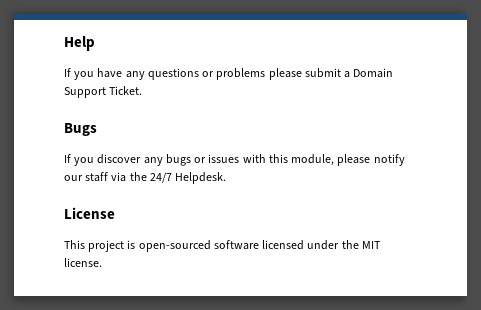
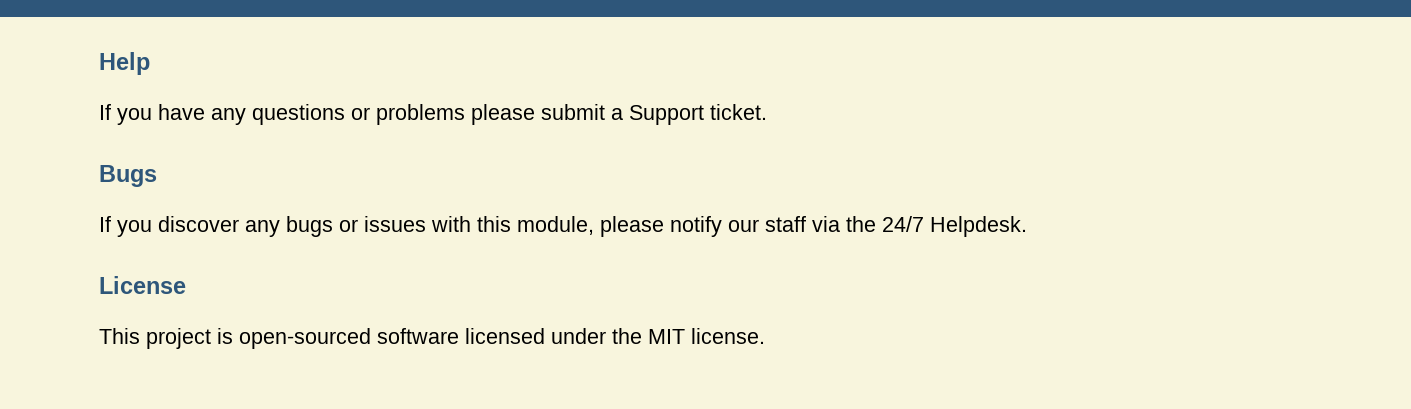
[353,68,394,78] [64,86,143,98] Domain Support Ticket. -> [629,104,767,125] Support ticket.

